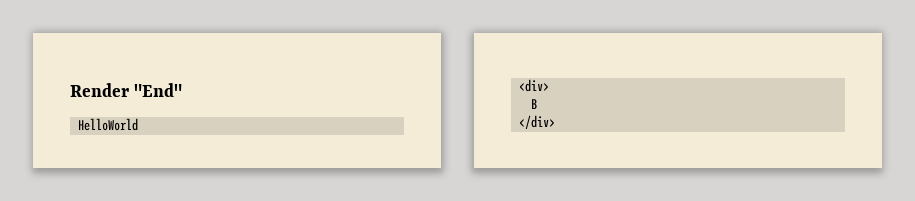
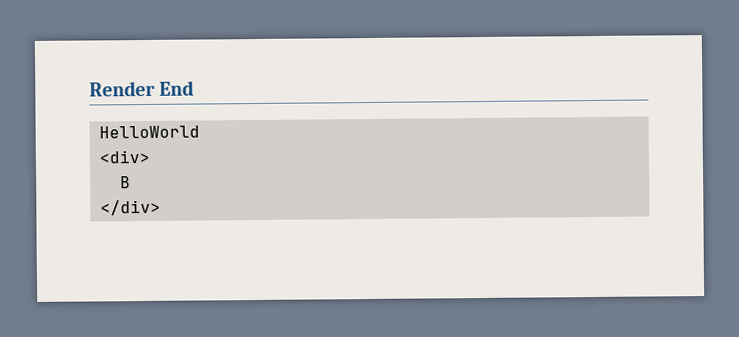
[134,83,183,97] "End" -> [159,80,195,96] End

